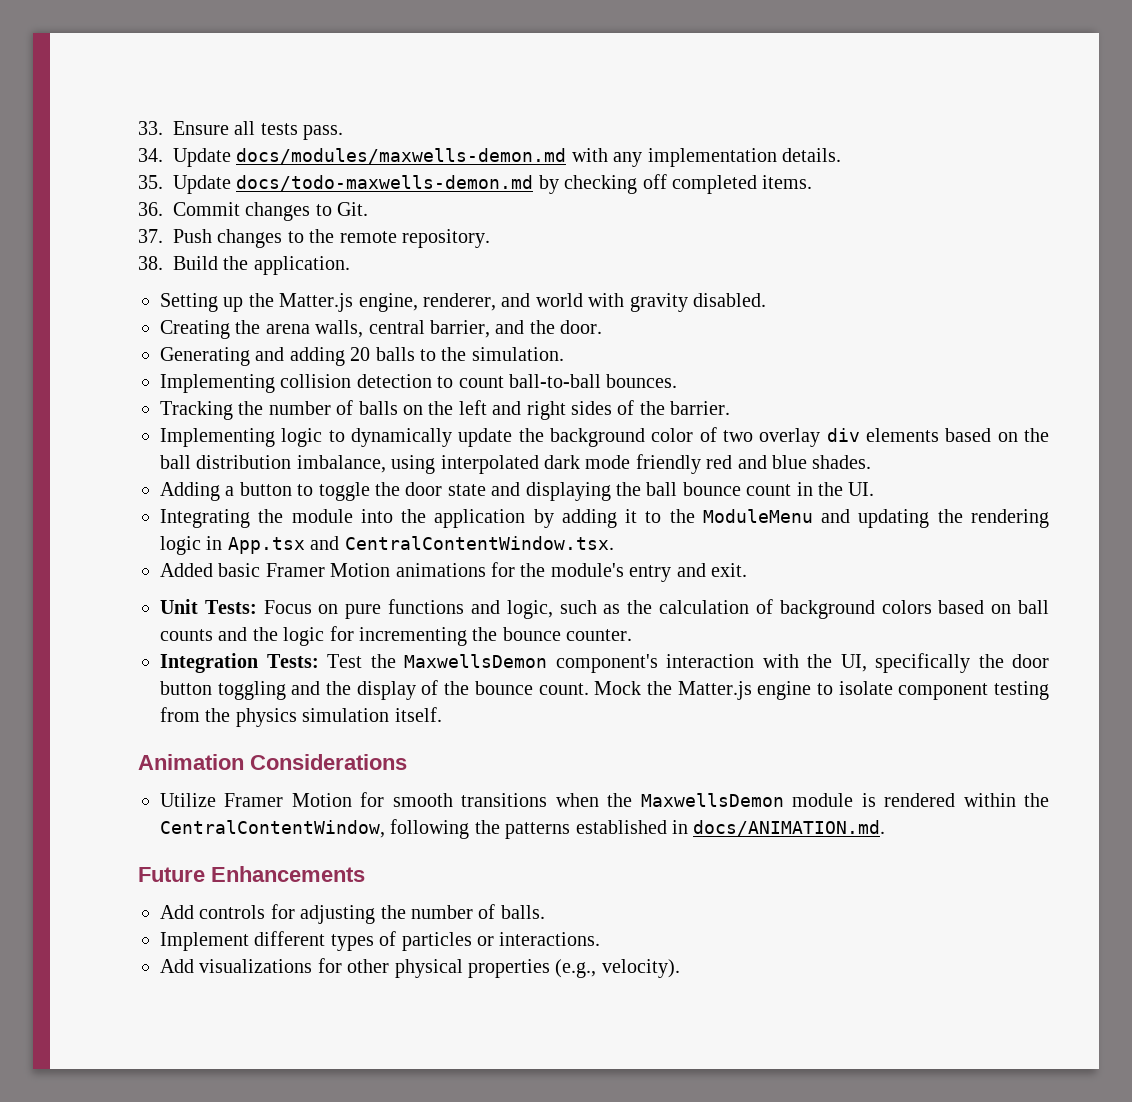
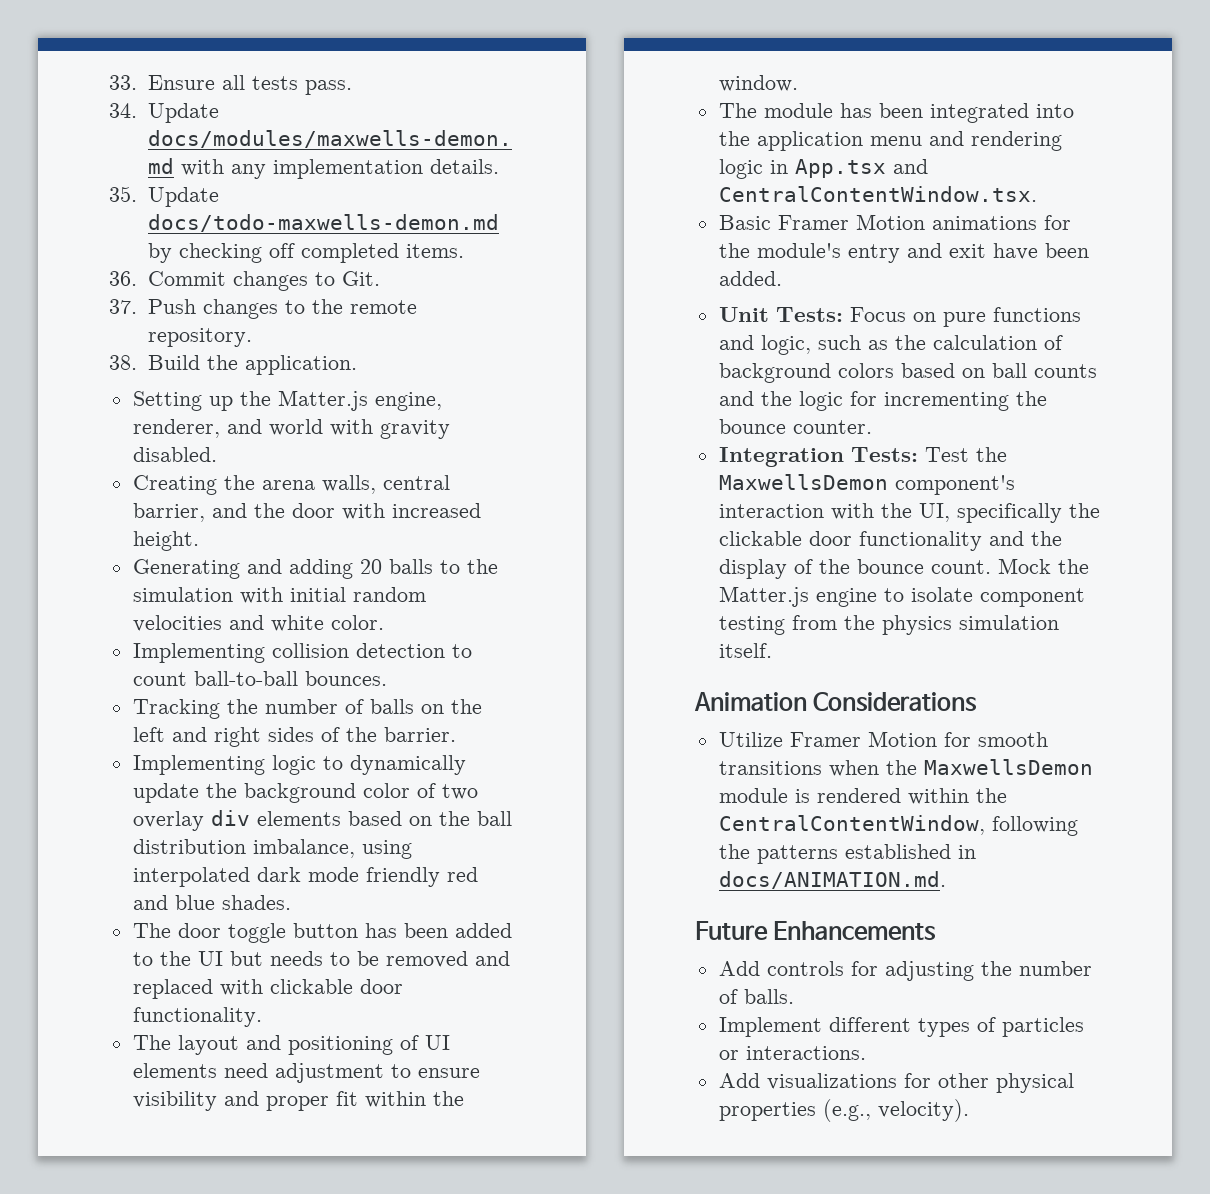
[560,320,603,334] door. -> [291,503,481,520] [132,531,199,551] door with increased height.
[471,347,564,361] simulation. -> [132,587,426,604] [132,615,384,632] simulation with initial random velocities and white color.
[160,482,875,501] [160,509,963,528] Adding a button to toggle the door state and displaying the ball bounce count in the UI. // Integrating the module into the application by adding it to the ModuleMenu and updating the -> [132,923,512,943] [132,951,510,968] [132,979,403,999] [132,1007,262,1027] [132,1035,450,1055] [132,1063,480,1083] [132,1091,464,1111] [718,75,798,92] [718,103,1074,123] [718,131,964,151] The door toggle button has been added to the UI but needs to be removed and replaced with clickable door functionality. // The layout and positioning of UI elements need adjustment to ensure visibility and proper fit within the window. // The module has been integrated into the application menu and
[160,563,261,577] Added basic -> [718,215,771,230] Basic
[710,563,747,577] exit. -> [948,243,1089,260] [718,271,782,286] exit have been added.
[1012,654,1049,668] [160,681,286,700] door button toggling -> [718,531,982,551] clickable door functionality

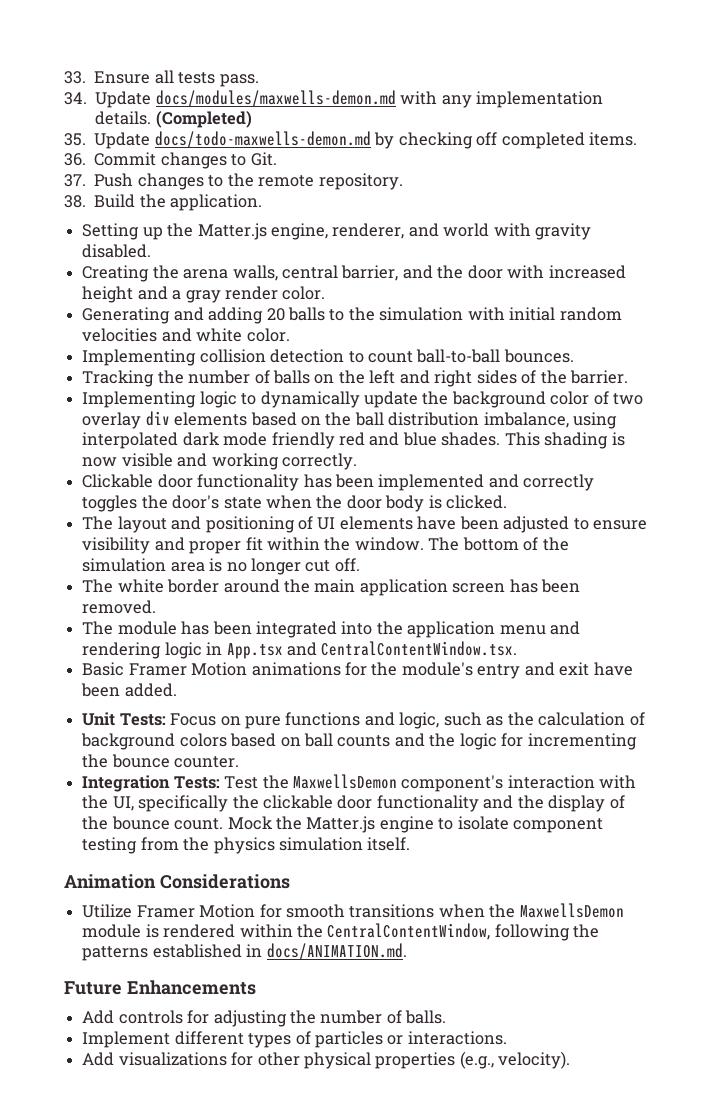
(499, 166) none -> [155,111,252,128] (Completed)
[132,531,199,551] height. -> [82,286,326,303] height and a gray render color.
[132,923,512,943] [132,951,510,968] [132,979,403,999] [132,1007,262,1027] // The door toggle button has been added to the UI but needs to be removed and replaced with clickable door functionality. -> [504,432,625,449] [82,453,357,470] [82,474,595,491] [82,495,508,512] This shading is now visible and working correctly. // Clickable door functionality has been implemented and correctly toggles the door's state when the door body is clicked.
[223,1063,384,1083] need adjustment -> [417,516,570,533] have been adjusted
(798, 83) none -> [428,537,569,551] [82,558,360,575] [82,579,581,596] [82,600,157,614] The bottom of the simulation area is no longer cut off. // The white border around the main application screen has been removed.

